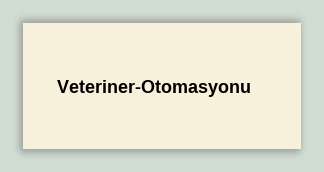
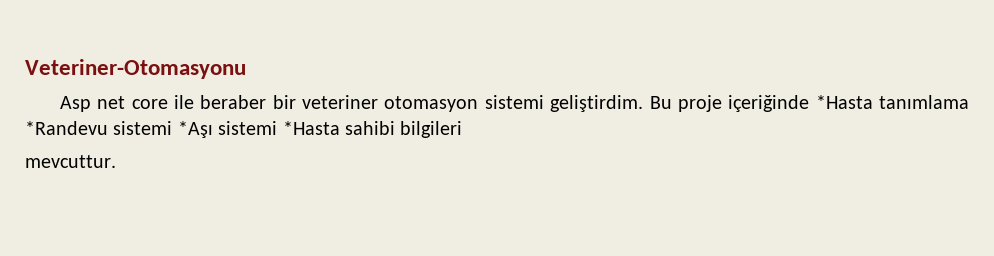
(251, 88) none -> [59,95,970,112] [25,121,463,138] [25,155,116,168] // Asp net core ile beraber bir veteriner otomasyon sistemi geliştirdim. Bu proje içeriğinde *Hasta tanımlama *Randevu sistemi *Aşı sistemi *Hasta sahibi bilgileri // mevcuttur.

